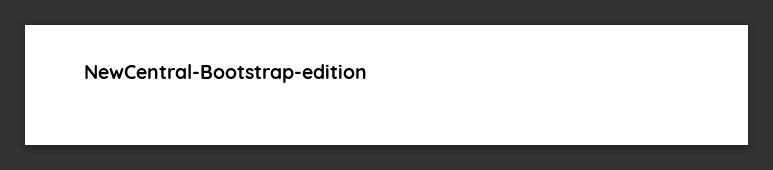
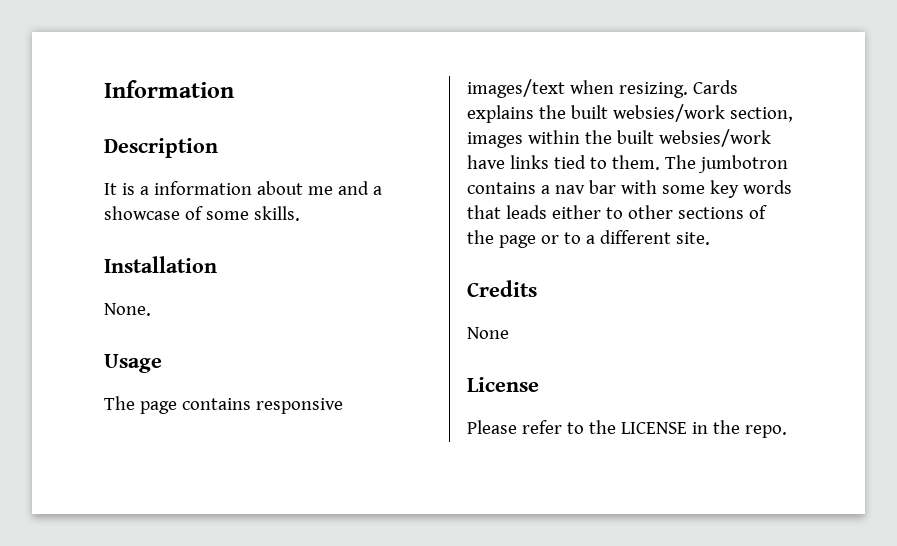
[84,64,367,83] NewCentral-Bootstrap-edition -> [104,80,234,98] [104,138,218,158] [104,181,382,195] [104,206,300,221] [104,256,217,273] [104,303,151,316] [104,354,162,373] [104,396,343,414] [467,79,738,98] [467,104,793,123] [467,129,771,148] [467,155,788,173] [467,180,792,198] [467,205,767,219] [467,230,710,248] [467,280,537,297] [467,327,509,339] [467,377,539,392] [467,420,787,438] Information // Description // It is a information about me and a showcase of some skills. // Installation // None. // Usage // The page contains responsive images/text when resizing. Cards explains the built websies/work section, images within the built websies/work have links tied to them. The jumbotron contains a nav bar with some key words that leads either to other sections of the page or to a different site. // Credits // None // License // Please refer to the LICENSE in the repo.

